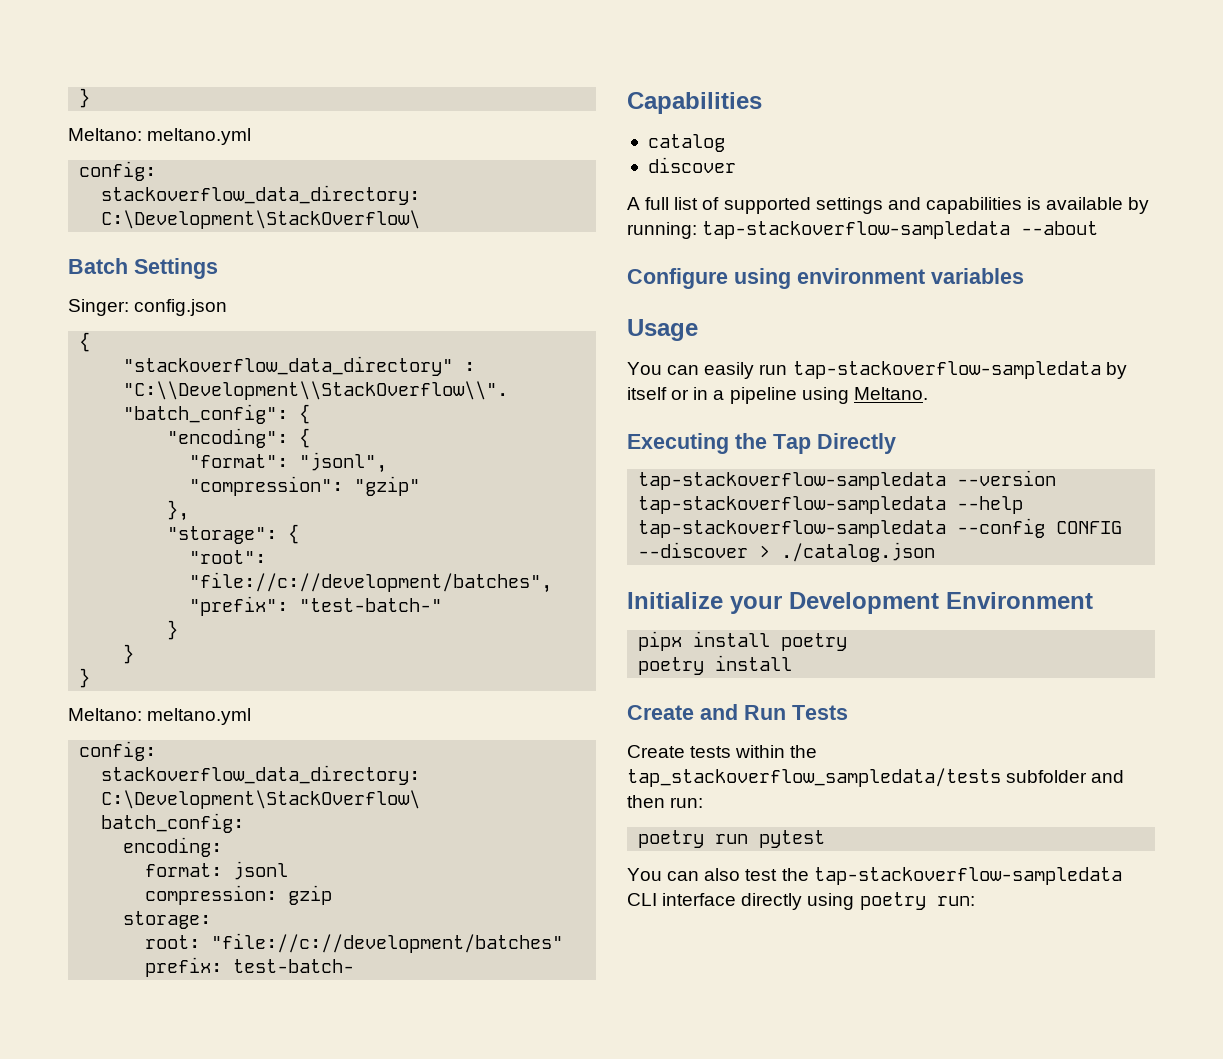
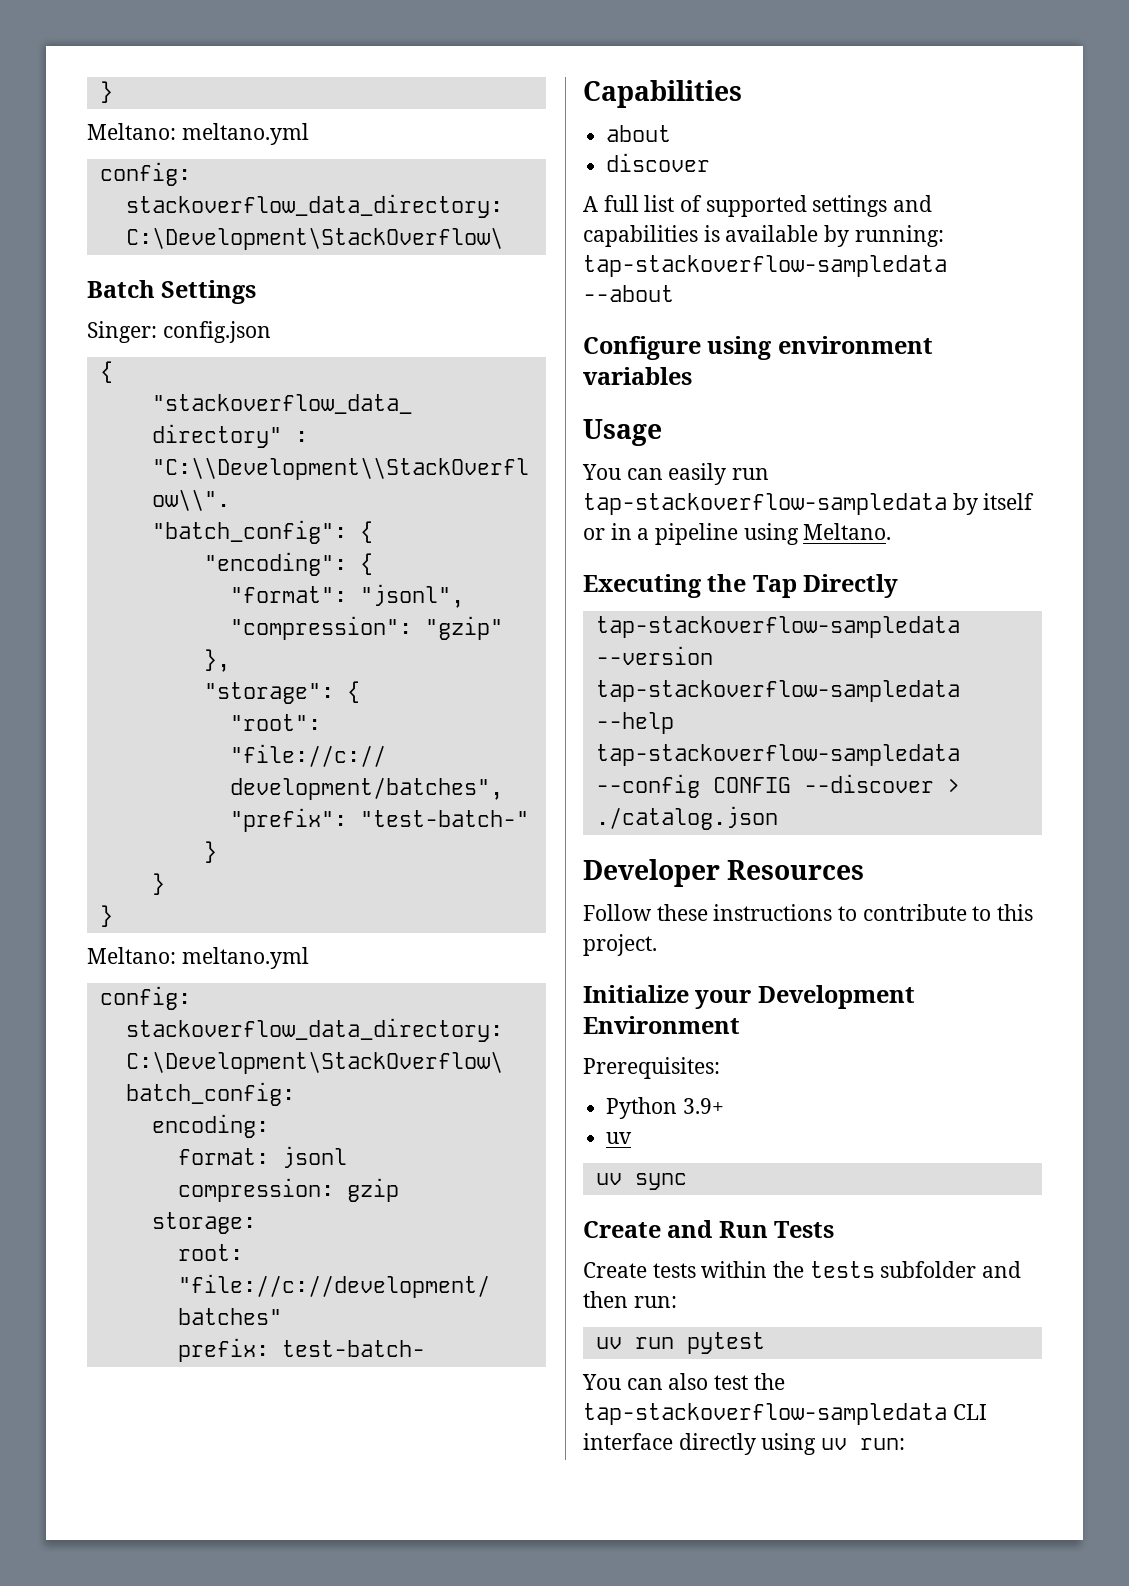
[647,134,725,152] catalog -> [606,125,672,142] about
[627,592,1093,614] [638,631,848,651] [638,655,793,675] Initialize your Development Environment // pipx install poetry // poetry install -> [583,859,865,887] [583,904,1034,921] [583,934,657,956] [583,985,915,1009] [583,1016,740,1034] [583,1057,720,1079] [606,1097,724,1119] [606,1132,633,1144] [595,1173,687,1190] Developer Resources // Follow these instructions to contribute to this project. // Initialize your Development Environment // Prerequisites: // Python 3.9+ // uv // uv sync
[627,768,1001,787] tap_stackoverflow_sampledata/tests -> [809,1261,875,1278] tests
[638,830,705,848] poetry -> [595,1337,622,1349] uv
[859,892,926,910] poetry -> [821,1438,848,1450] uv

